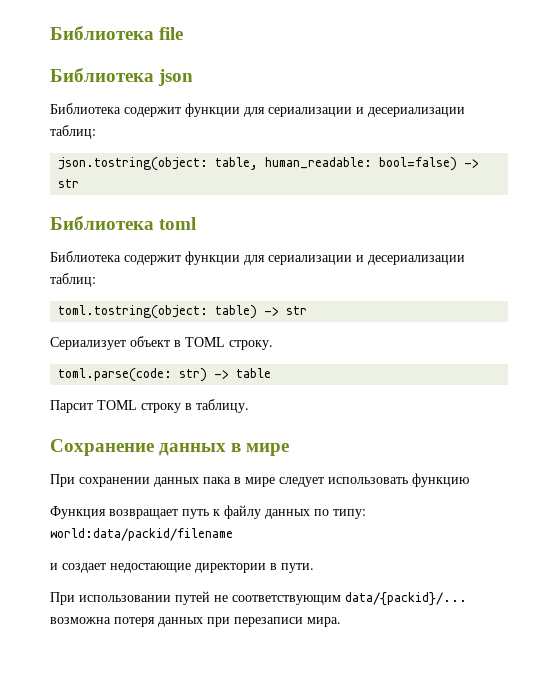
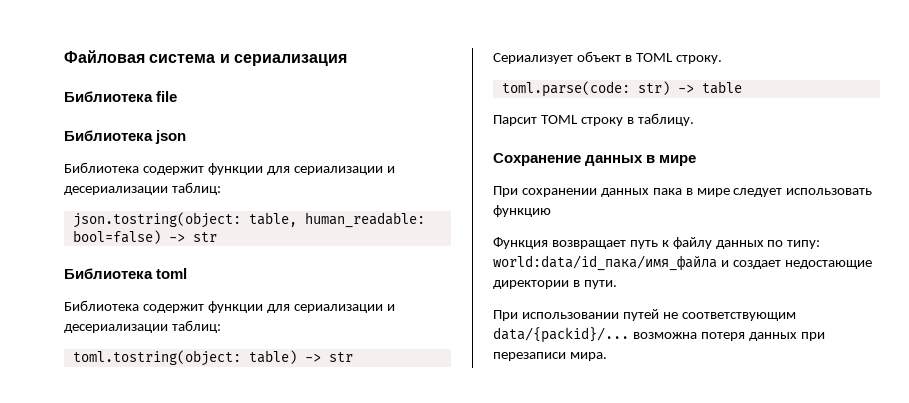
(50, 33) none -> [64,50,347,66] Файловая система и сериализация //
[50,528,233,541] world:data/packid/filename // -> [493,255,717,271] world:data/id_пака/имя_файла

